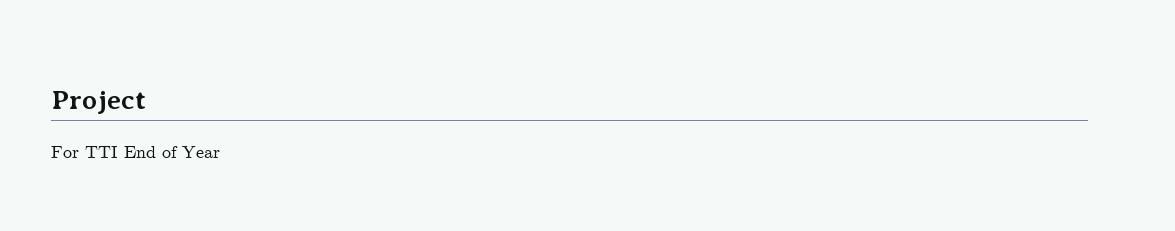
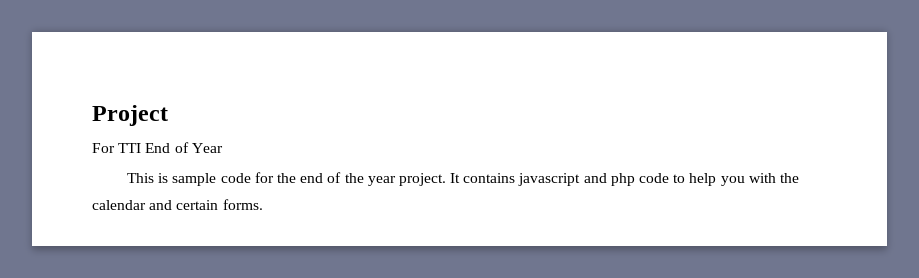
(220, 152) none -> [127,172,799,186] [92,199,263,210] // This is sample code for the end of the year project. It contains javascript and php code to help you with the calendar and certain forms.

